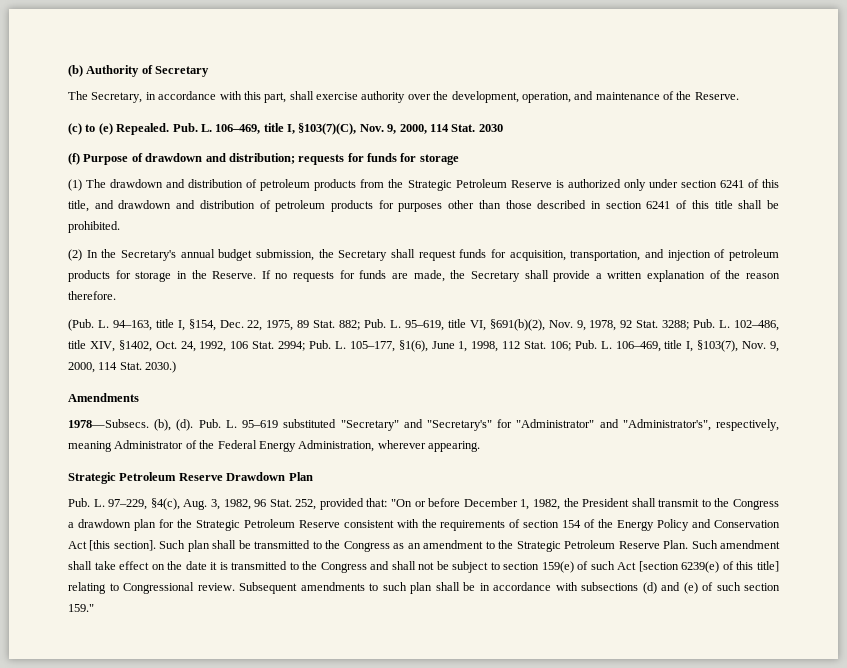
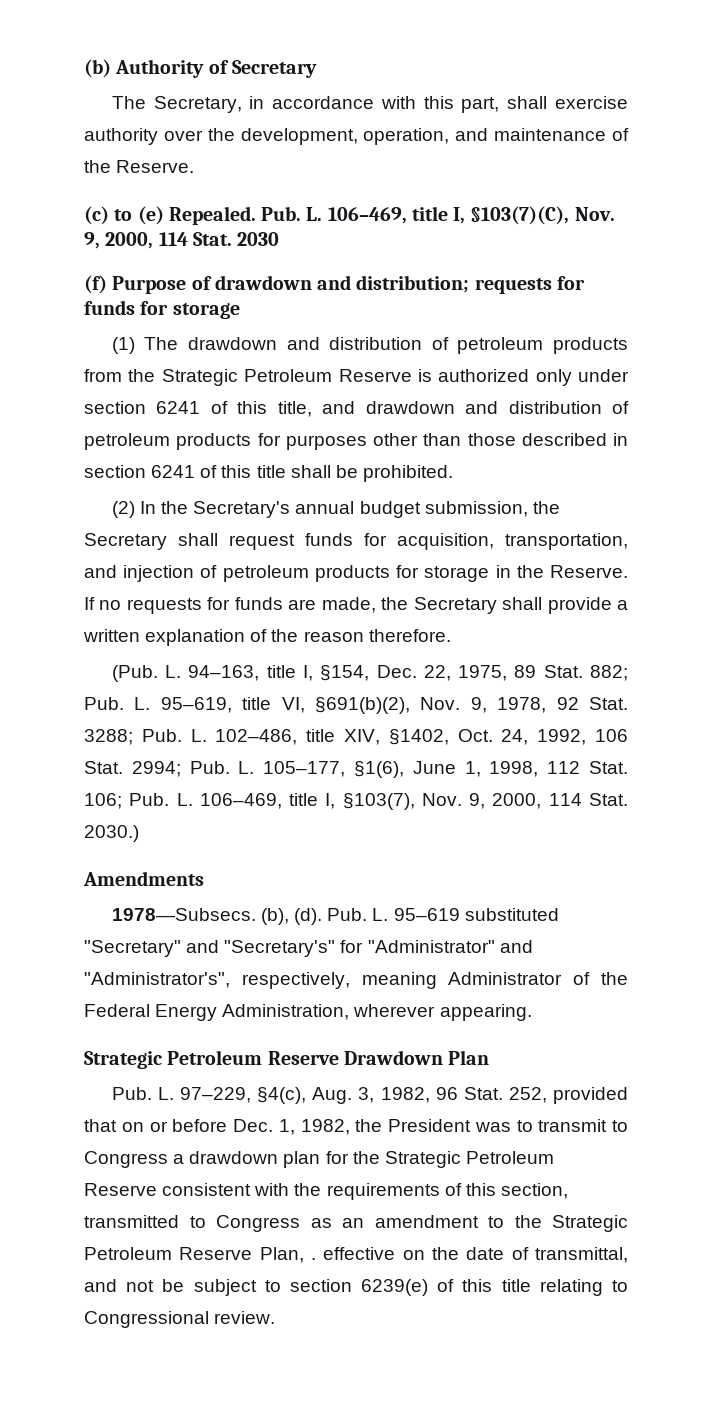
[366,498,412,507] that: "On -> [84,1119,144,1132] that on
[463,498,518,507] December -> [233,1119,273,1132] Dec.
[631,498,656,507] shall -> [474,1120,533,1132] was to
[714,498,730,507] the -> (628, 1126) none
[523,519,781,531] [68,540,341,552] section 154 of the Energy Policy and Conservation Act [this section]. Such plan shall be transmitted to the -> [465,1183,568,1199] [84,1215,206,1228] this section, transmitted to
[663,540,781,549] [68,561,416,573] Plan. Such amendment shall take effect on the date it is transmitted to the Congress and shall -> [259,1247,628,1263] [84,1279,117,1292] Plan, . effective on the date of transmittal, and
[541,561,679,573] 159(e) of such Act [section -> (352, 1285) none
[756,561,779,572] title] -> [501,1279,531,1292] title
[239,582,780,594] [68,604,94,612] Subsequent amendments to such plan shall be in accordance with subsections (d) and (e) of such section 159." -> (276, 1317) none

